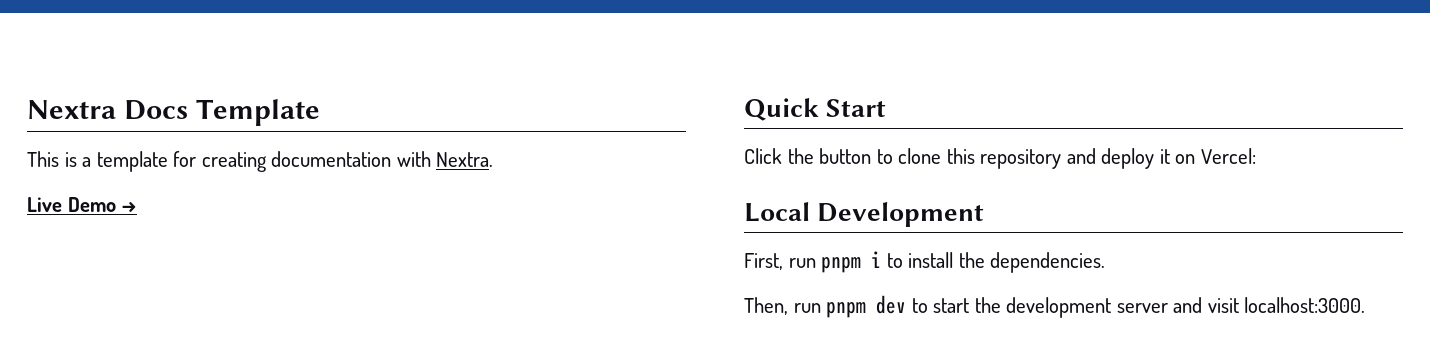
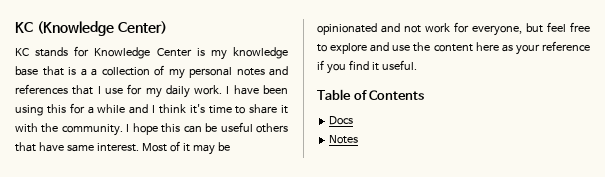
[27,99,320,126] [27,151,494,172] [27,197,138,212] [744,98,887,121] [744,148,1256,169] [744,202,985,227] [744,251,1106,273] [744,295,1366,318] Nextra Docs Template // This is a template for creating documentation with Nextra. // Live Demo → // Quick Start // Click the button to clone this repository and deploy it on Vercel: // Local Development // First, run pnpm i to install the dependencies. // Then, run pnpm dev to start the development server and visit localhost:3000. -> [15,21,167,36] [15,46,288,60] [15,65,288,79] [15,84,289,98] [15,103,289,116] [15,122,289,136] [15,141,230,155] [317,22,590,36] [317,41,590,55] [317,60,417,74] [317,89,425,100] [329,116,354,125] [329,135,359,144] KC (Knowledge Center) // KC stands for Knowledge Center is my knowledge base that is a a collection of my personal notes and references that I use for my daily work. I have been using this for a while and I think it's time to share it with the community. I hope this can be useful others that have same interest. Most of it may be opinionated and not work for everyone, but feel free to explore and use the content here as your reference if you find it useful. // Table of Contents // Docs // Notes

